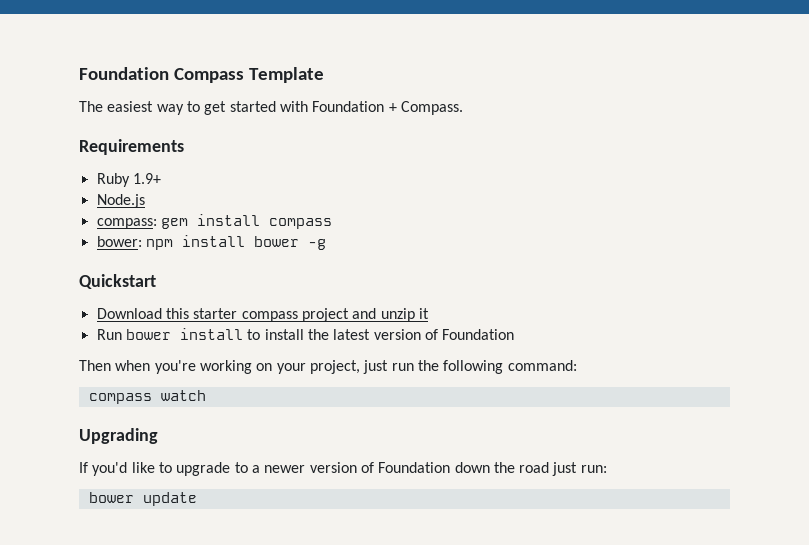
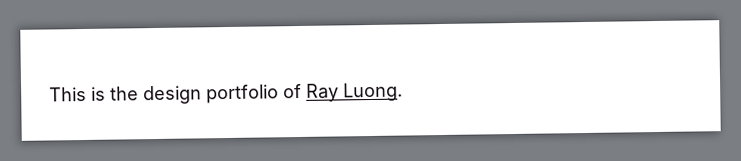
[79,67,324,83] [79,101,463,115] [79,139,184,155] [96,173,161,187] [96,194,145,208] [96,214,332,229] [96,235,326,250] [79,274,156,289] [96,308,429,322] [96,328,515,340] [79,360,577,374] [88,390,206,404] [79,428,158,444] [79,462,607,476] [88,492,197,506] Foundation Compass Template // The easiest way to get started with Foundation + Compass. // Requirements // Ruby 1.9+ // Node.js // compass: gem install compass // bower: npm install bower -g // Quickstart // Download this starter compass project and unzip it // Run bower install to install the latest version of Foundation // Then when you're working on your project, just run the following command: // compass watch // Upgrading // If you'd like to upgrade to a newer version of Foundation down the road just run: // bower update -> [49,82,403,105] This is the design portfolio of Ray Luong.

